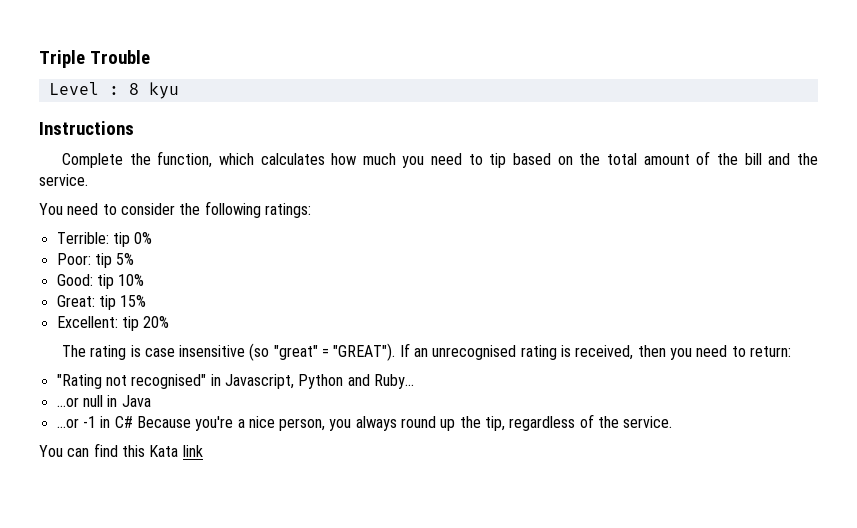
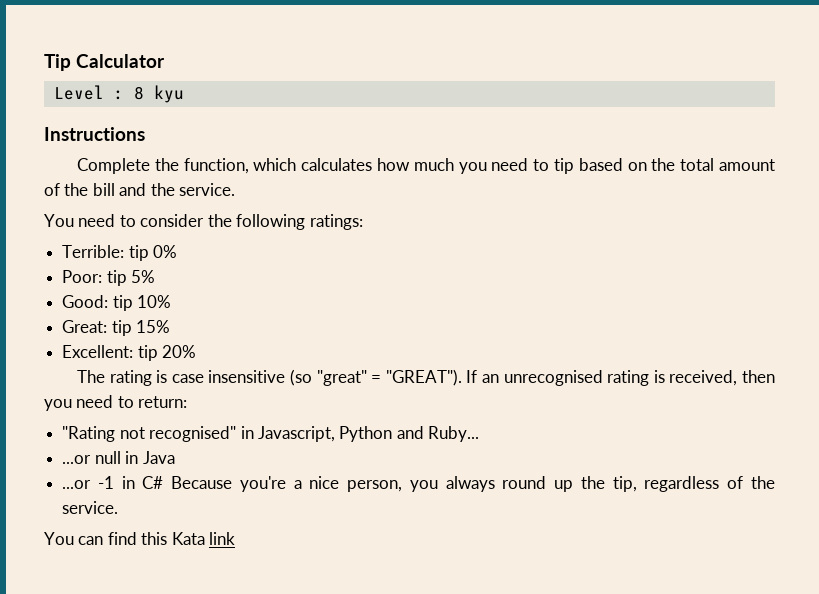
[39,50,150,68] Triple Trouble -> [44,54,166,71] Tip Calculator

